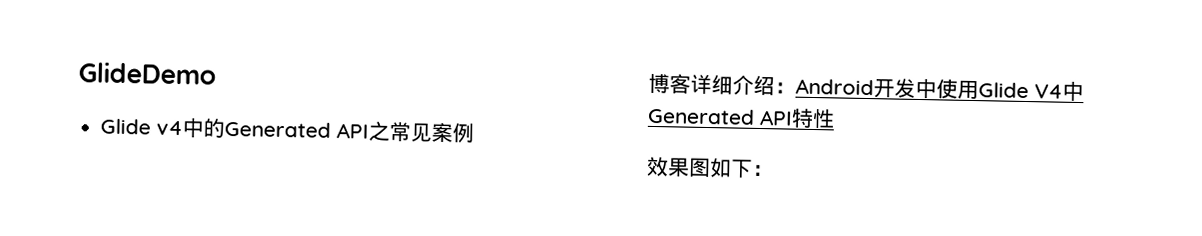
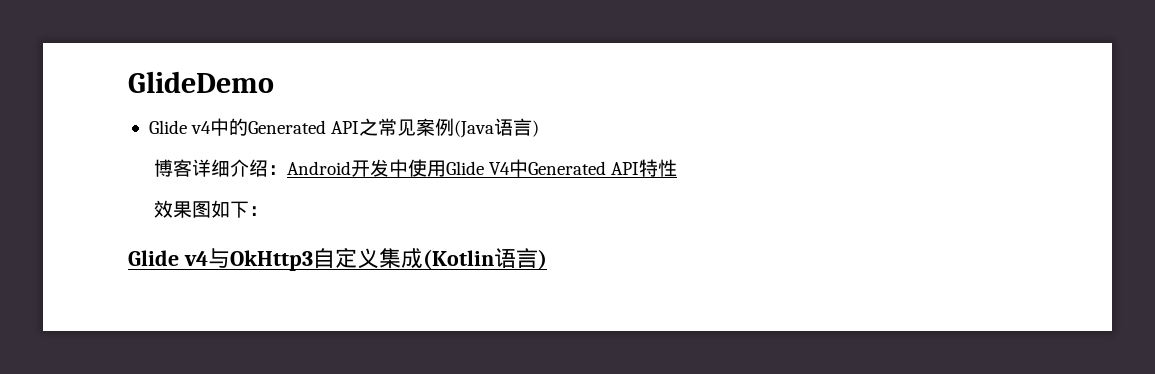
(475, 133) none -> [454,118,540,138] (Java语言)
(775, 170) none -> [128,248,547,271] // Glide v4与OkHttp3自定义集成(Kotlin语言)

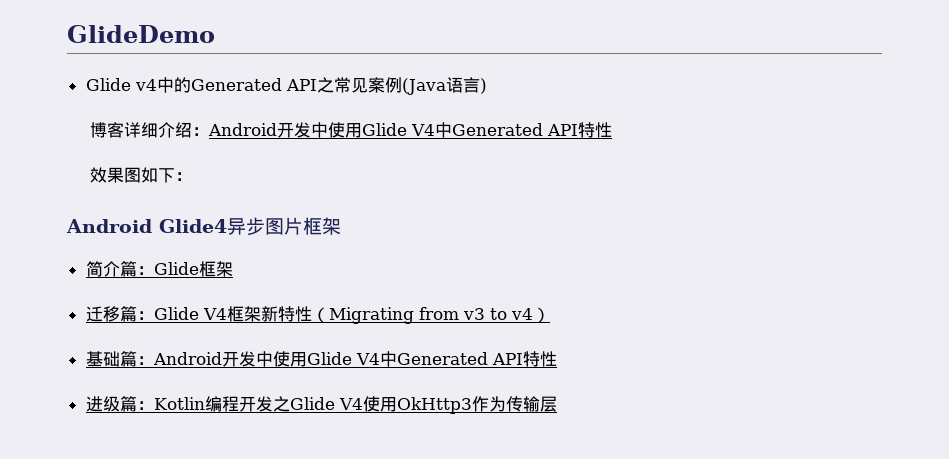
[128,248,547,271] Glide v4与OkHttp3自定义集成(Kotlin语言) -> [66,217,341,236] [85,261,233,277] [85,306,550,324] [85,351,557,367] [85,396,557,414] Android Glide4异步图片框架 // 简介篇：Glide框架 // 迁移篇：Glide V4框架新特性（Migrating from v3 to v4） // 基础篇：Android开发中使用Glide V4中Generated API特性 // 进级篇：Kotlin编程开发之Glide V4使用OkHttp3作为传输层

